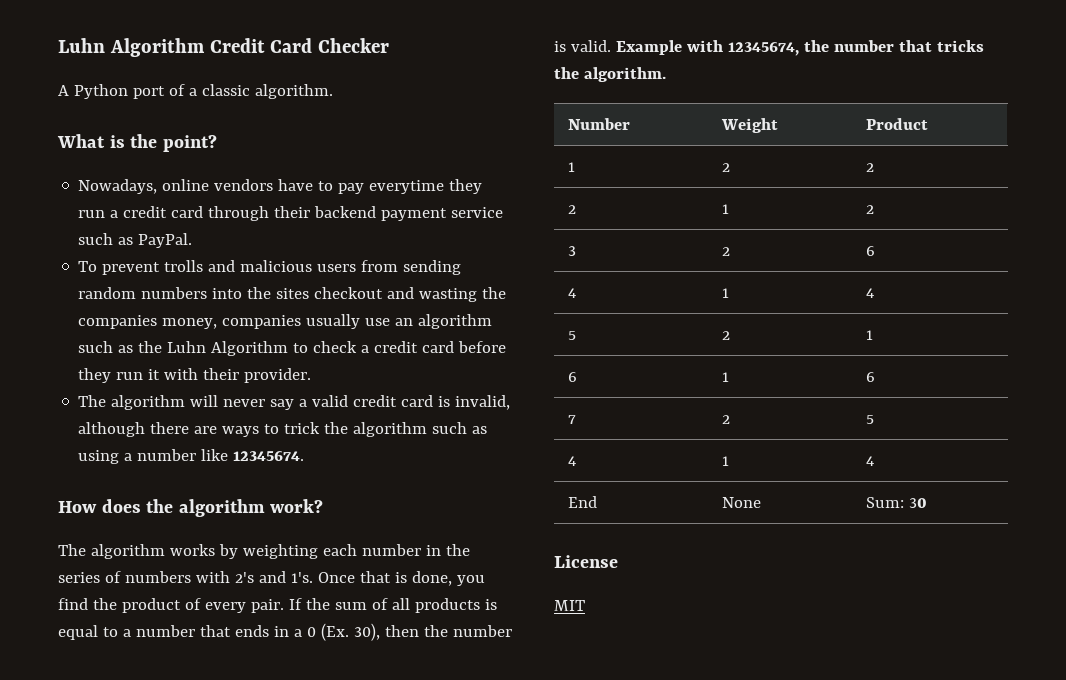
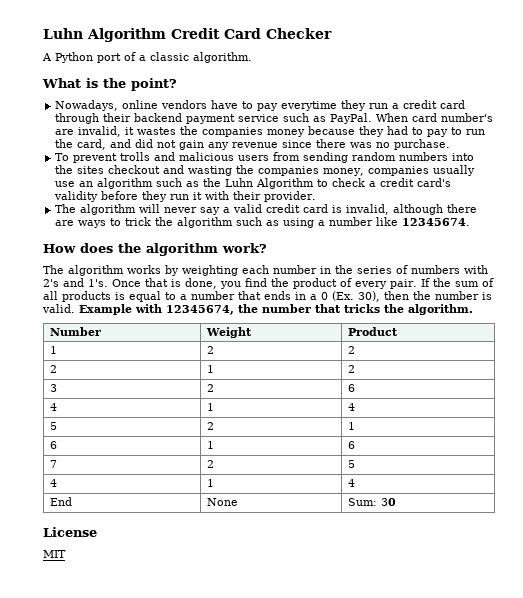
(193, 240) none -> [376,113,494,122] [55,126,486,137] [55,139,451,150] When card number's are invalid, it wastes the companies money because they had to pay to run the card, and did not gain any revenue since there was no purchase.
[422,341,455,353] card -> [417,178,452,187] [54,191,99,202] card's validity

